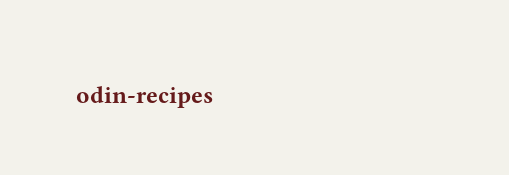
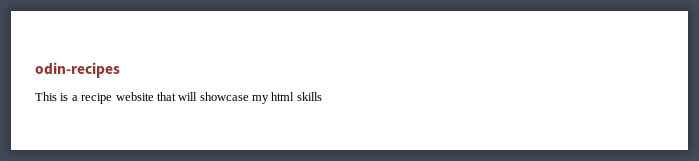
(213, 97) none -> [35,92,322,104] // This is a recipe website that will showcase my html skills

